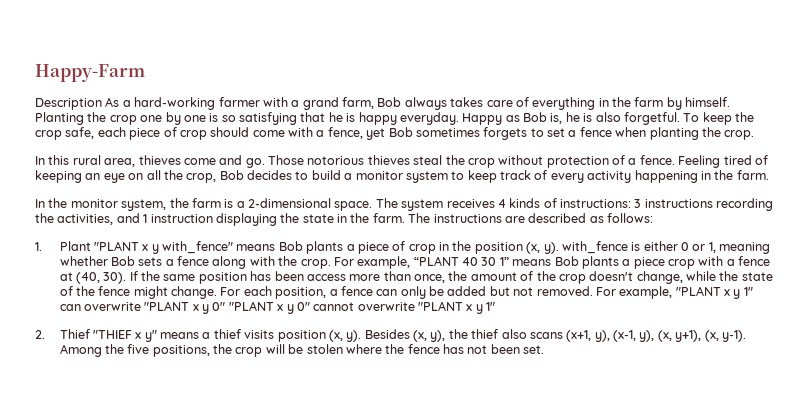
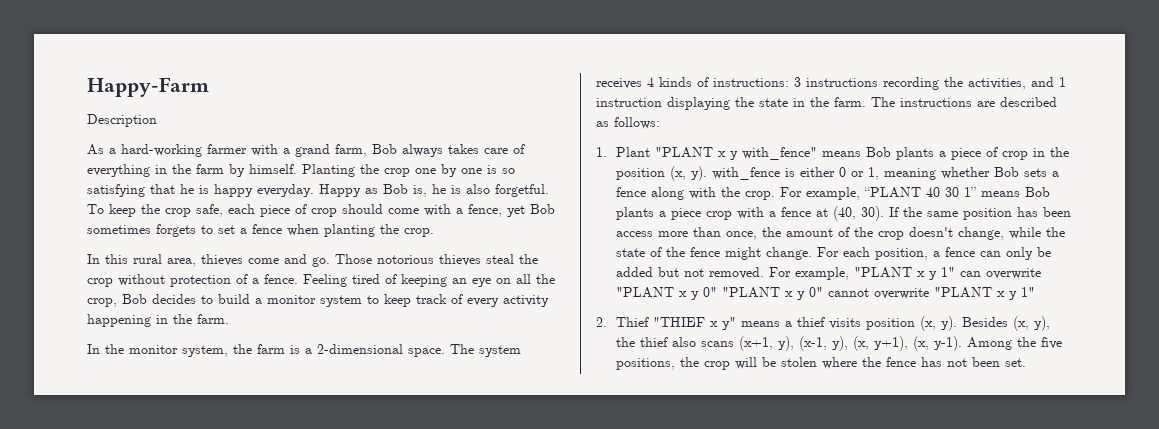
(102, 104) none -> (157, 120) //

